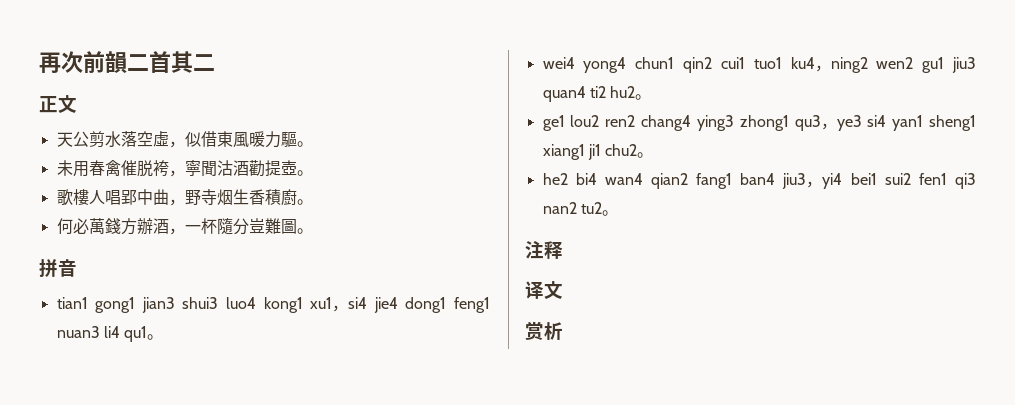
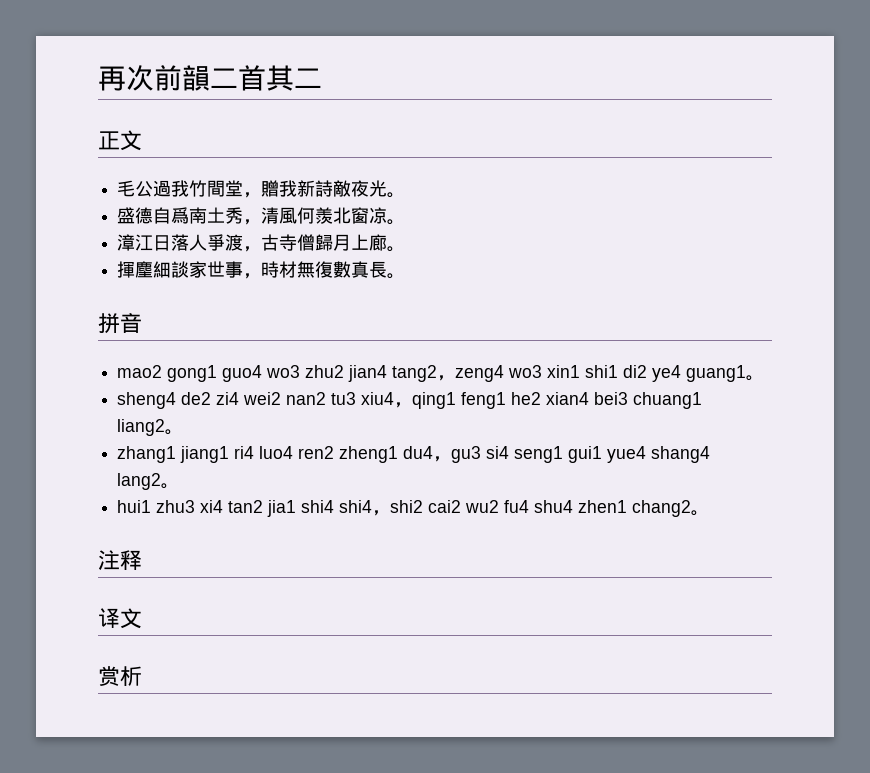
[56,131,313,148] [56,160,313,177] [56,189,313,206] [56,218,313,235] [39,259,77,278] [56,297,491,313] [56,326,164,342] [542,57,976,73] [542,86,652,102] [542,115,976,131] [542,144,654,160] [542,173,976,189] [542,202,602,214] 天公剪水落空虛，似借東風暖力驅。 // 未用春禽催脱袴，寧聞沽酒勸提壺。 // 歌樓人唱郢中曲，野寺烟生香積廚。 // 何必萬錢方辦酒，一杯隨分豈難圖。 // 拼音 // tian1 gong1 jian3 shui3 luo4 kong1 xu1，si4 jie4 dong1 feng1 nuan3 li4 qu1。 // wei4 yong4 chun1 qin2 cui1 tuo1 ku4，ning2 wen2 gu1 jiu3 quan4 ti2 hu2。 // ge1 lou2 ren2 chang4 ying3 zhong1 qu3，ye3 si4 yan1 sheng1 xiang1 ji1 chu2。 // he2 bi4 wan4 qian2 fang1 ban4 jiu3，yi4 bei1 sui2 fen1 qi3 nan2 tu2 -> [117,180,406,198] [117,207,406,225] [117,234,406,252] [117,261,406,279] [98,313,142,334] [117,365,765,382] [117,392,703,409] [117,419,184,436] [117,446,711,463] [117,473,180,490] [117,500,692,517] 毛公過我竹間堂，贈我新詩敵夜光。 // 盛德自爲南土秀，清風何羨北窗凉。 // 漳江日落人爭渡，古寺僧歸月上廊。 // 揮麈細談家世事，時材無復數真長。 // 拼音 // mao2 gong1 guo4 wo3 zhu2 jian4 tang2，zeng4 wo3 xin1 shi1 di2 ye4 guang1。 // sheng4 de2 zi4 wei2 nan2 tu3 xiu4，qing1 feng1 he2 xian4 bei3 chuang1 liang2。 // zhang1 jiang1 ri4 luo4 ren2 zheng1 du4，gu3 si4 seng1 gui1 yue4 shang4 lang2。 // hui1 zhu3 xi4 tan2 jia1 shi4 shi4，shi2 cai2 wu2 fu4 shu4 zhen1 chang2

